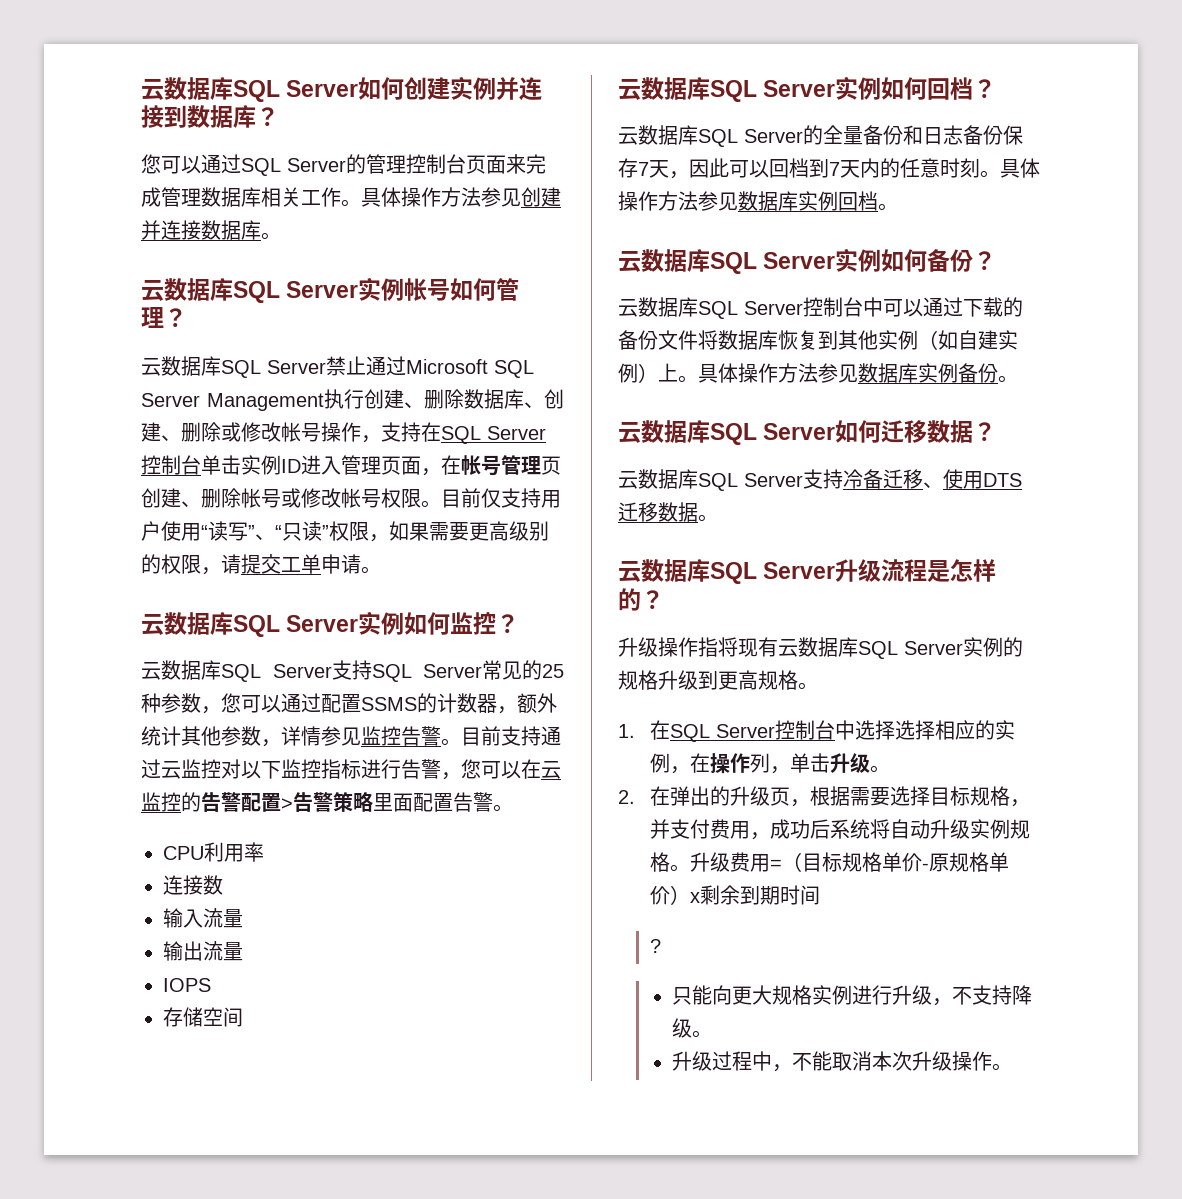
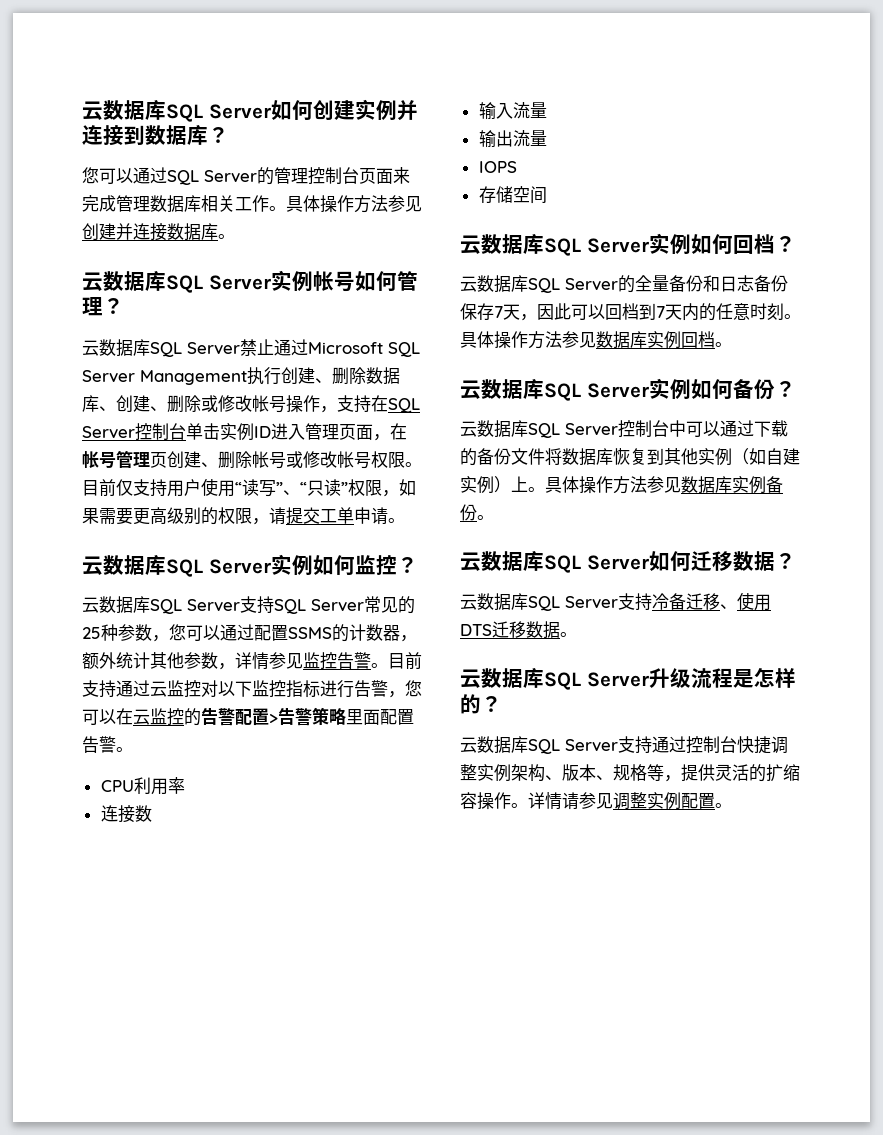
[618,637,1023,659] [618,670,818,690] [618,720,1016,742] [650,753,891,774] [618,786,1031,807] [650,819,1031,840] [650,852,1010,872] [650,885,821,905] [650,939,662,953] [672,985,1033,1006] [672,1018,713,1038] [672,1051,993,1072] 升级操作指将现有云数据库SQL Server实例的规格升级到更高规格。 // 1.在SQL Server控制台中选择选择相应的实例，在操作列，单击升级。 // 2.在弹出的升级页，根据需要选择目标规格，并支付费用，成功后系统将自动升级实例规格。升级费用=（目标规格单价-原规格单价）x剩余到期时间 // ? // 只能向更大规格实例进行升级，不支持降级。 // 升级过程中，不能取消本次升级操作 -> [460,736,788,754] [460,764,800,782] [460,792,715,810] 云数据库SQL Server支持通过控制台快捷调整实例架构、版本、规格等，提供灵活的扩缩容操作。详情请参见调整实例配置

